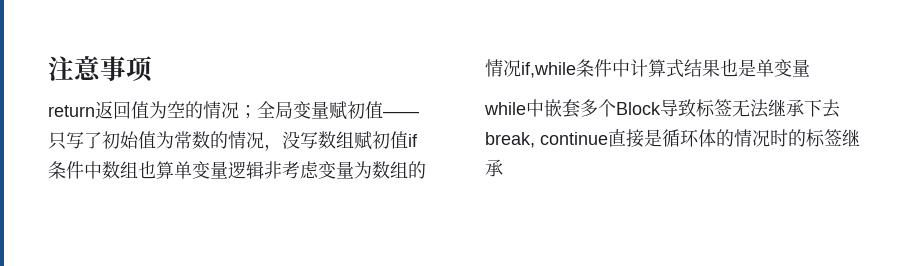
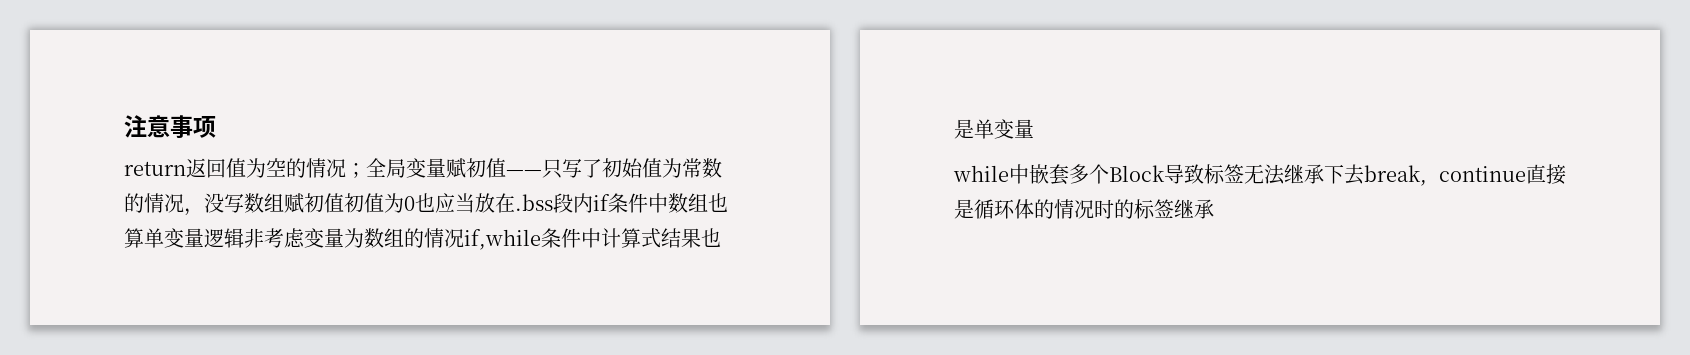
(408, 140) none -> [344,193,593,213] 初值为0也应当放在.bss段内

